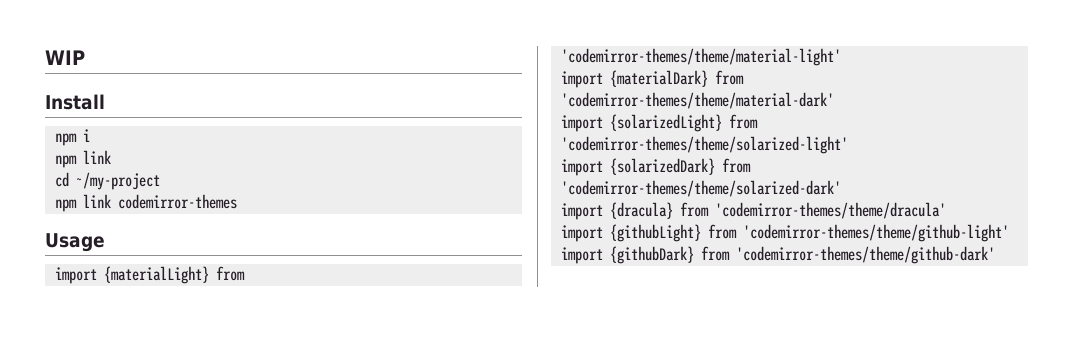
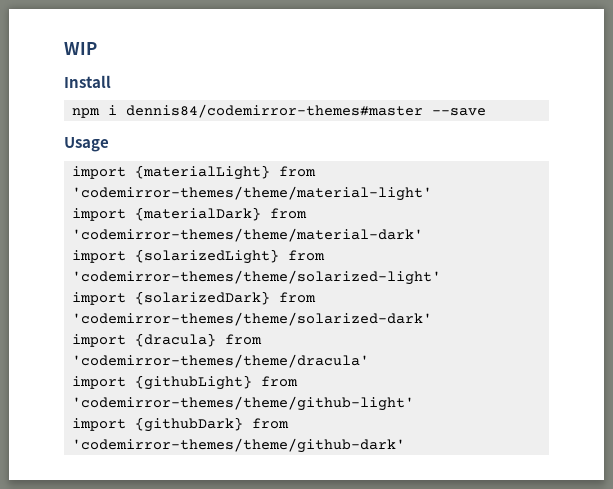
[54,150,111,168] [54,172,160,190] [54,194,237,212] // npm link // cd ~/my-project // npm link codemirror-themes -> [125,104,486,118] dennis84/codemirror-themes#master --save

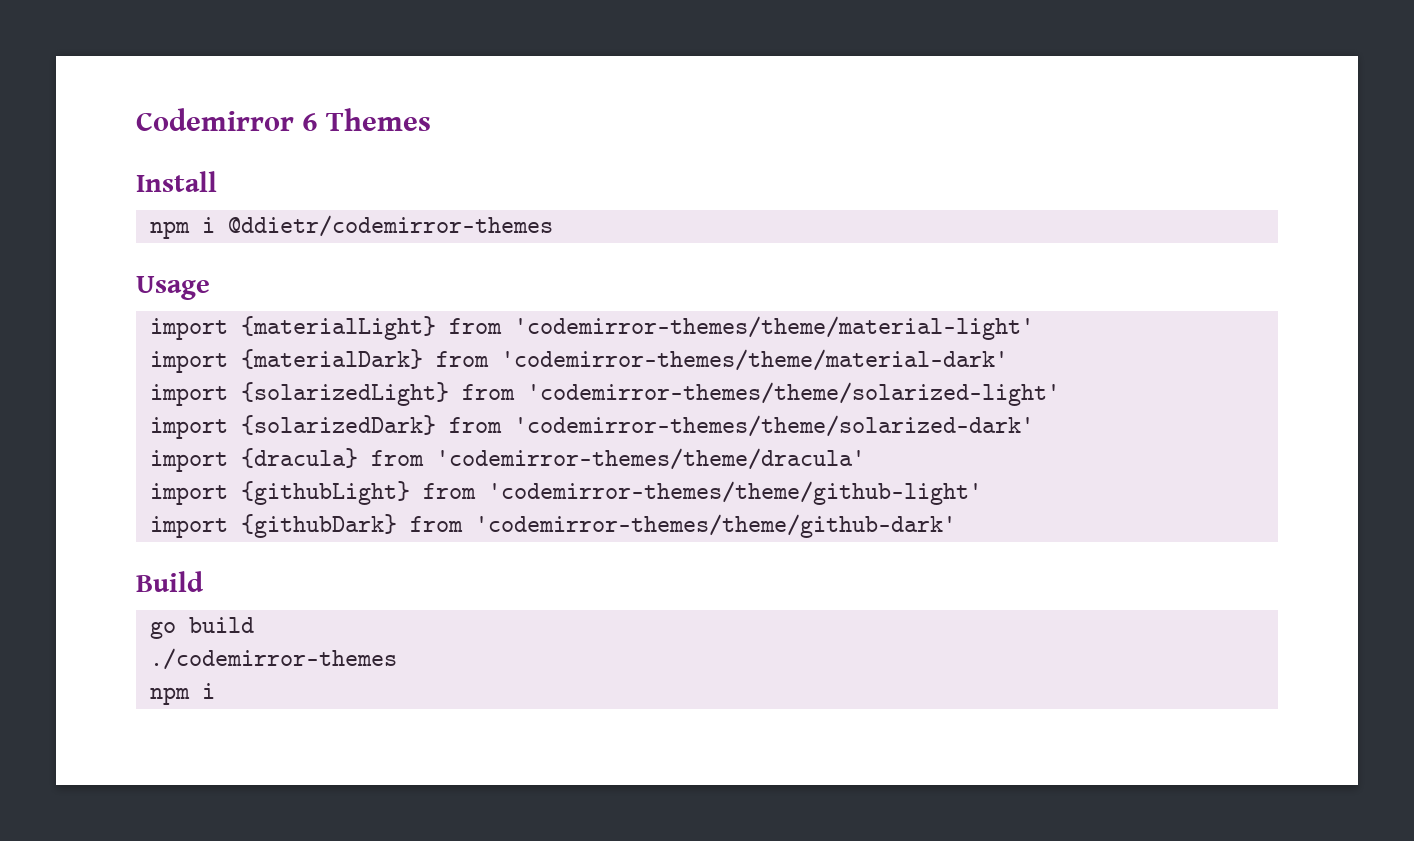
[64,42,97,55] WIP -> [136,108,432,131] Codemirror 6 Themes
[125,104,486,118] dennis84/codemirror-themes#master --save -> [228,215,554,237] @ddietr/codemirror-themes
(405, 445) none -> [136,571,204,592] [150,617,255,639] [150,648,398,670] [150,683,216,705] // Build // go build // ./codemirror-themes // npm i

